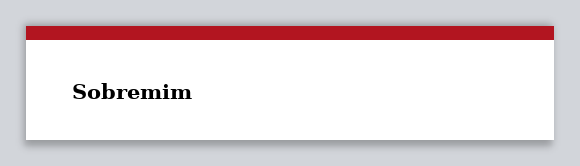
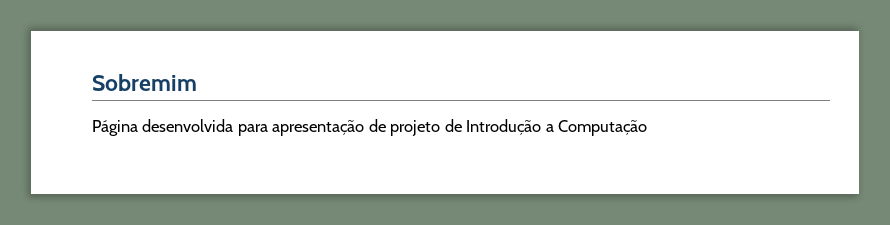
(192, 91) none -> [92,119,648,136] // Página desenvolvida para apresentação de projeto de Introdução a Computação

